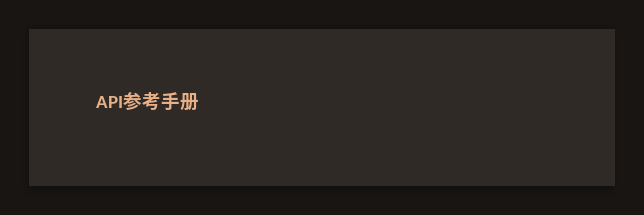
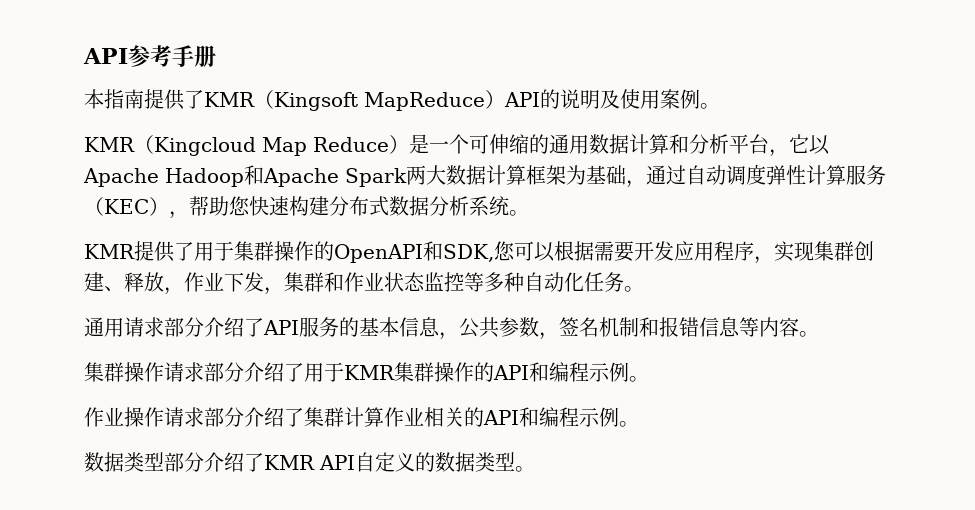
(199, 102) none -> [84,89,720,111] [84,134,830,157] [83,164,886,188] [84,196,529,219] [84,241,874,264] [84,272,644,295] [84,317,819,340] [84,362,649,382] [84,407,639,427] [84,452,535,472] // 本指南提供了KMR（Kingsoft MapReduce）API的说明及使用案例。 // KMR（Kingcloud Map Reduce）是一个可伸缩的通用数据计算和分析平台，它以Apache Hadoop和Apache Spark两大数据计算框架为基础，通过自动调度弹性计算服务（KEC），帮助您快速构建分布式数据分析系统。 // KMR提供了用于集群操作的OpenAPI和SDK,您可以根据需要开发应用程序，实现集群创建、释放，作业下发，集群和作业状态监控等多种自动化任务。 // 通用请求部分介绍了API服务的基本信息，公共参数，签名机制和报错信息等内容。 // 集群操作请求部分介绍了用于KMR集群操作的API和编程示例。 // 作业操作请求部分介绍了集群计算作业相关的API和编程示例。 // 数据类型部分介绍了KMR API自定义的数据类型。

